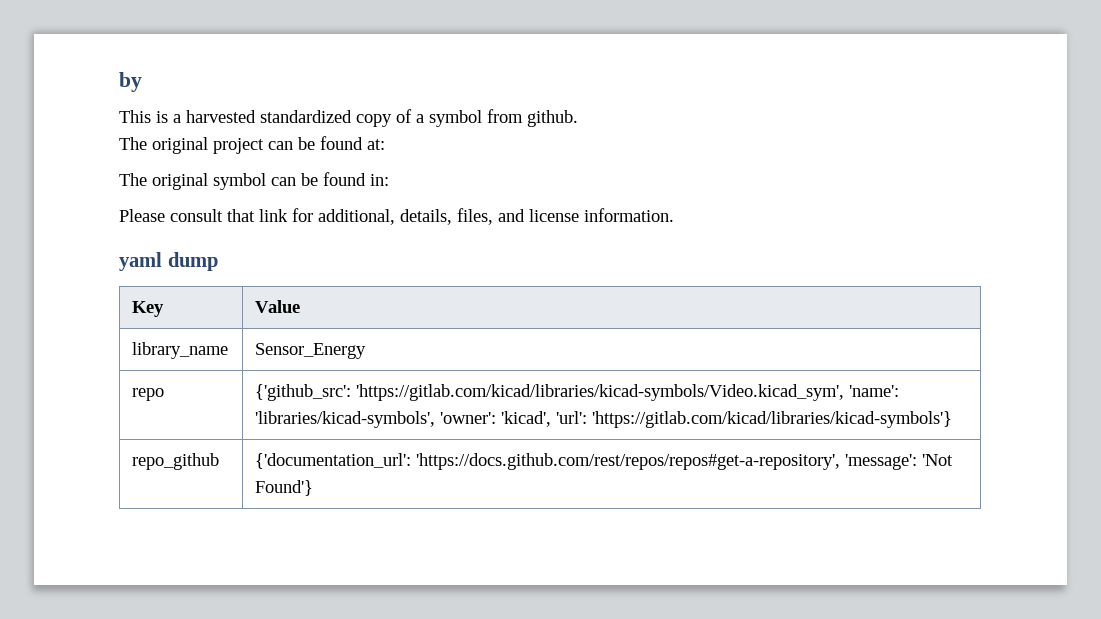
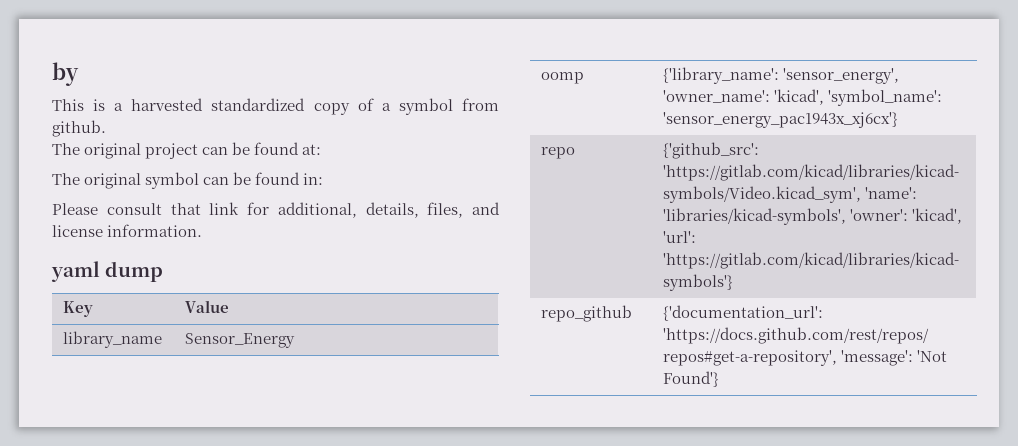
(367, 351) none -> [541,72,585,84] [663,67,900,84] [663,89,943,106] [663,112,899,128] // oomp | {'library_name': 'sensor_energy', 'owner_name': 'kicad', 'symbol_name': 'sensor_energy_pac1943x_xj6cx'}

